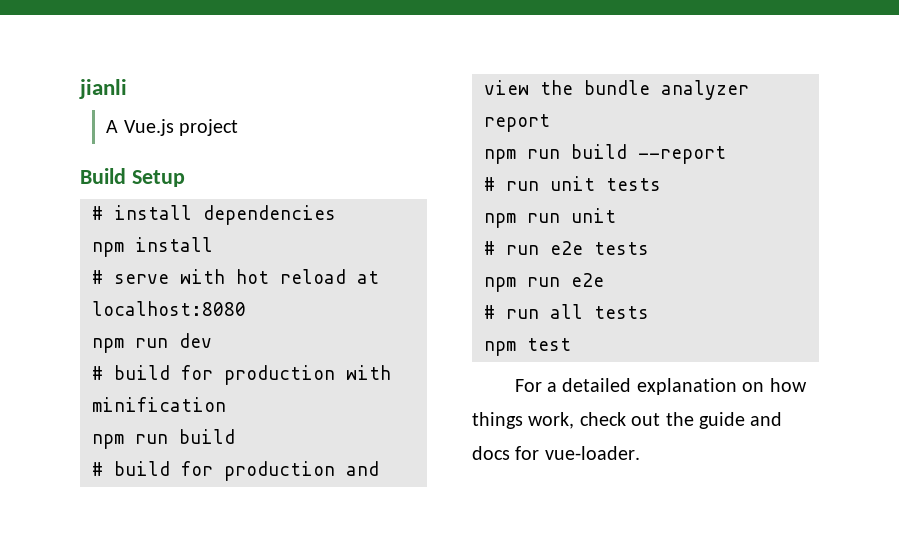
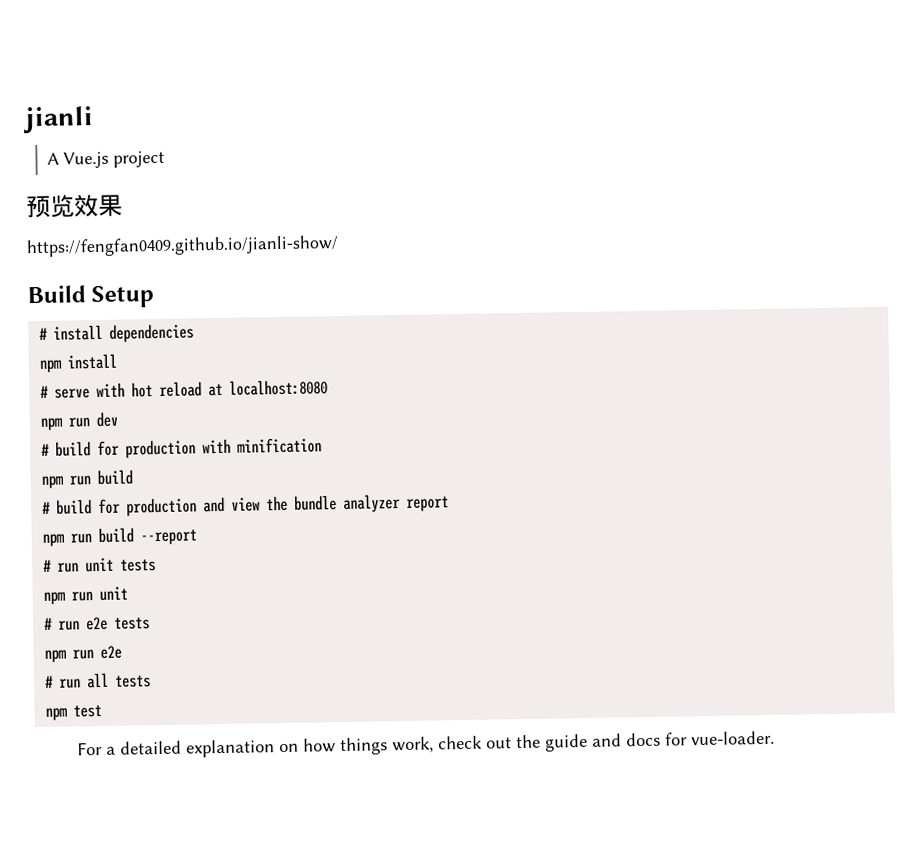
(239, 127) none -> [26,193,123,219] [26,234,339,258] // 预览效果 // https://fengfan0409.github.io/jianli-show/

